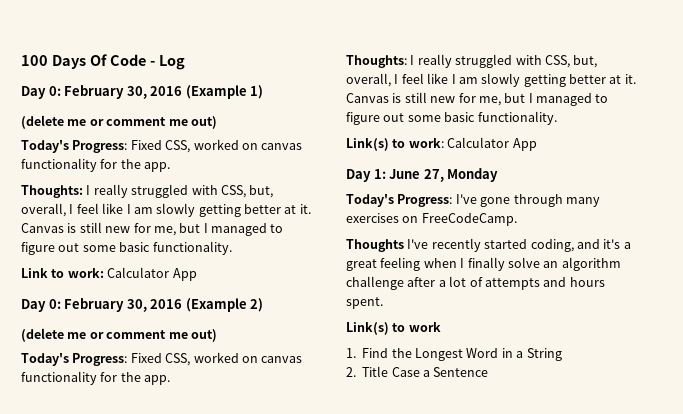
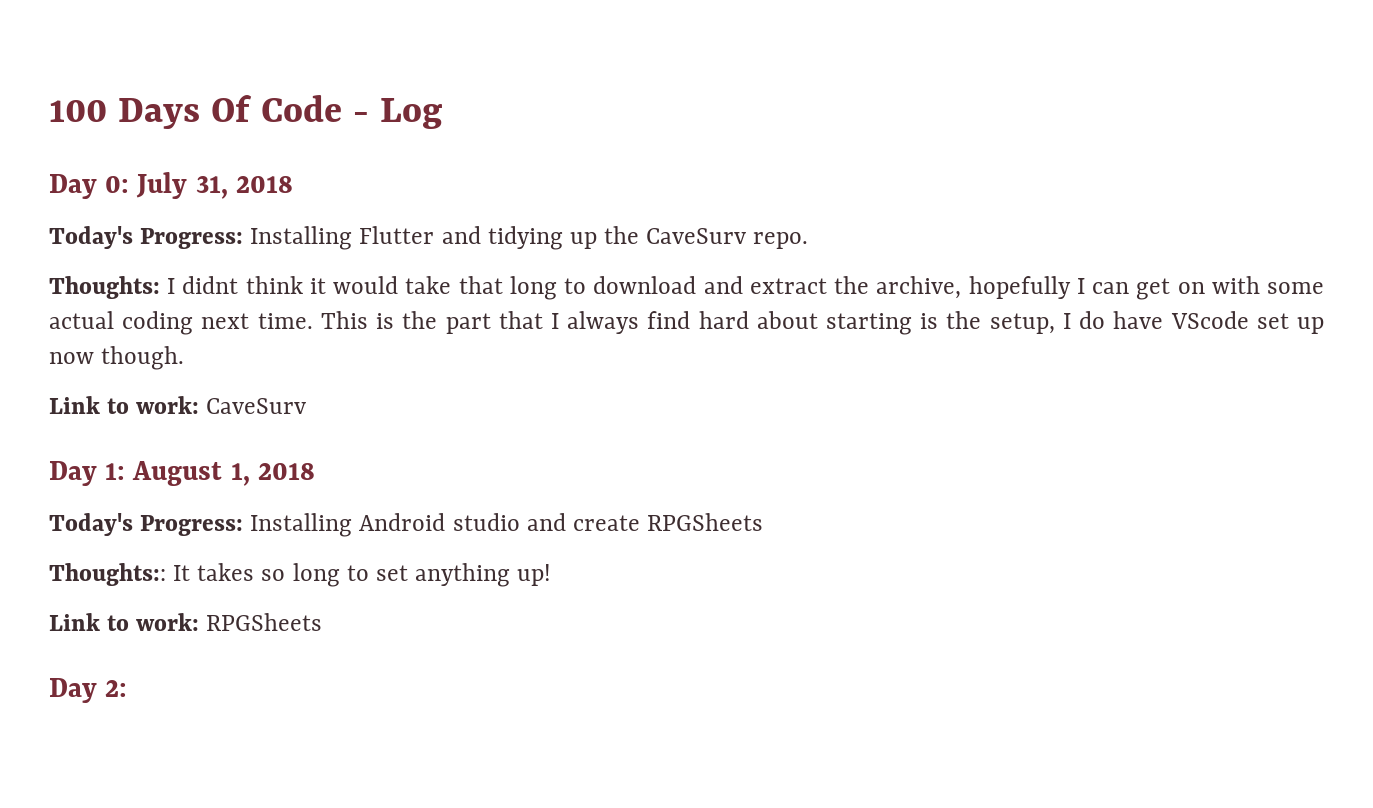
[64,85,264,99] [21,115,217,129] [21,139,303,153] [21,158,171,172] [21,184,274,198] [21,203,311,217] [21,222,284,236] [21,241,232,255] [21,267,197,281] [21,298,264,312] [21,328,217,342] [21,352,303,366] [21,371,171,385] [346,54,598,68] [346,73,636,87] [346,92,609,106] [346,111,557,125] [346,137,537,151] [346,168,499,182] [346,194,600,207] [346,213,517,226] [346,238,631,252] [346,257,621,271] [346,276,605,290] [346,297,383,309] [346,322,441,335] [346,348,562,361] [346,366,489,377] February 30, 2016 (Example 1) // (delete me or comment me out) // Today's Progress: Fixed CSS, worked on canvas functionality for the app. // Thoughts: I really struggled with CSS, but, overall, I feel like I am slowly getting better at it. Canvas is still new for me, but I managed to figure out some basic functionality. // Link to work: Calculator App // Day 0: February 30, 2016 (Example 2) // (delete me or comment me out) // Today's Progress: Fixed CSS, worked on canvas functionality for the app. // Thoughts: I really struggled with CSS, but, overall, I feel like I am slowly getting better at it. Canvas is still new for me, but I managed to figure out some basic functionality. // Link(s) to work: Calculator App // Day 1: June 27, Monday // Today's Progress: I've gone through many exercises on FreeCodeCamp. // Thoughts I've recently started coding, and it's a great feeling when I finally solve an algorithm challenge after a lot of attempts and hours spent. // Link(s) to work // 1. Find the Longest Word in a String // 2. Title Case a Sentence -> [136,172,293,199] [49,226,809,250] [49,276,1324,300] [49,311,1324,335] [49,346,185,370] [49,396,307,414] [49,461,315,486] [49,513,764,537] [49,563,552,587] [49,613,323,631] [49,678,128,703] July 31, 2018 // Today's Progress: Installing Flutter and tidying up the CaveSurv repo. // Thoughts: I didnt think it would take that long to download and extract the archive, hopefully I can get on with some actual coding next time. This is the part that I always find hard about starting is the setup, I do have VScode set up now though. // Link to work: CaveSurv // Day 1: August 1, 2018 // Today's Progress: Installing Android studio and create RPGSheets // Thoughts:: It takes so long to set anything up! // Link to work: RPGSheets // Day 2:

